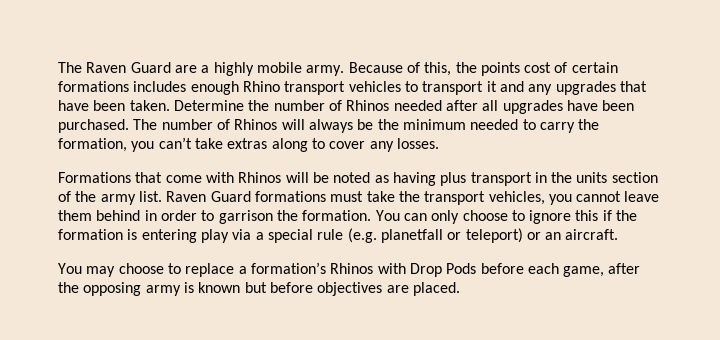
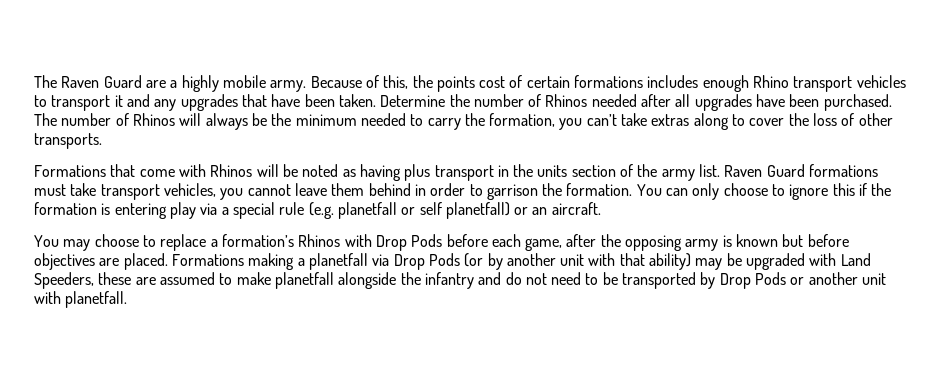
[369,138,439,152] any losses. -> [788,113,893,126] [34,133,102,149] the loss of other transports.
[398,191,420,202] the -> (97, 189) none
[465,228,523,243] teleport) -> [419,202,510,219] self planetfall)
(460, 289) none -> [171,253,871,270] [34,272,887,289] [34,291,128,308] Formations making a planetfall via Drop Pods (or by another unit with that ability) may be upgraded with Land Speeders, these are assumed to make planetfall alongside the infantry and do not need to be transported by Drop Pods or another unit with planetfall.

